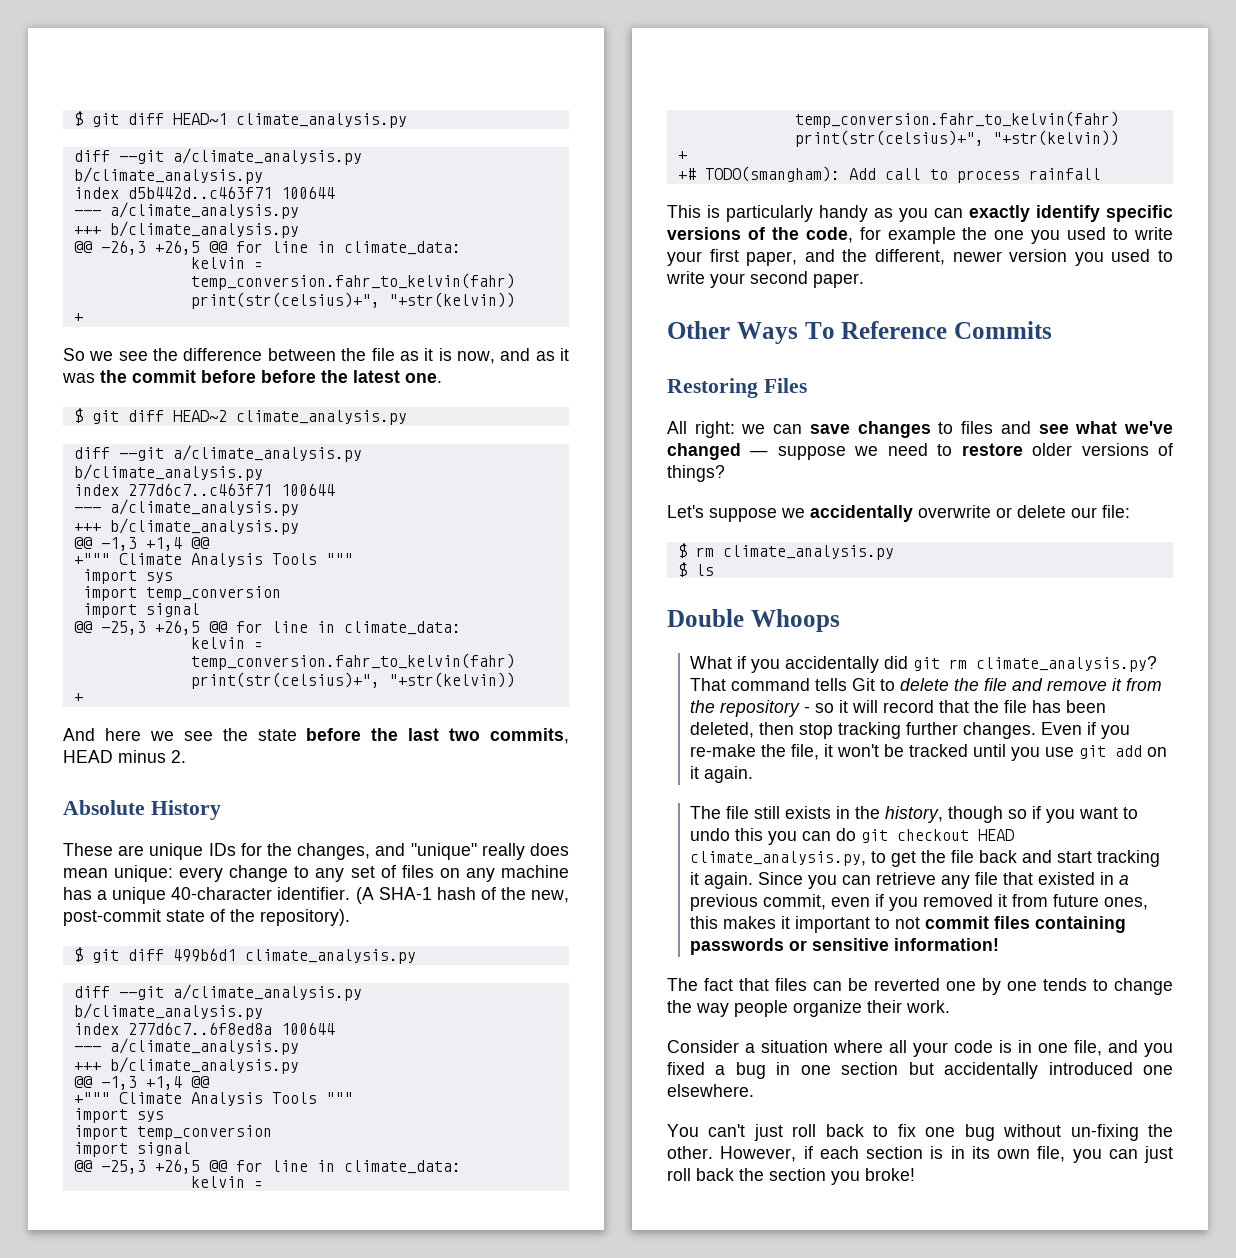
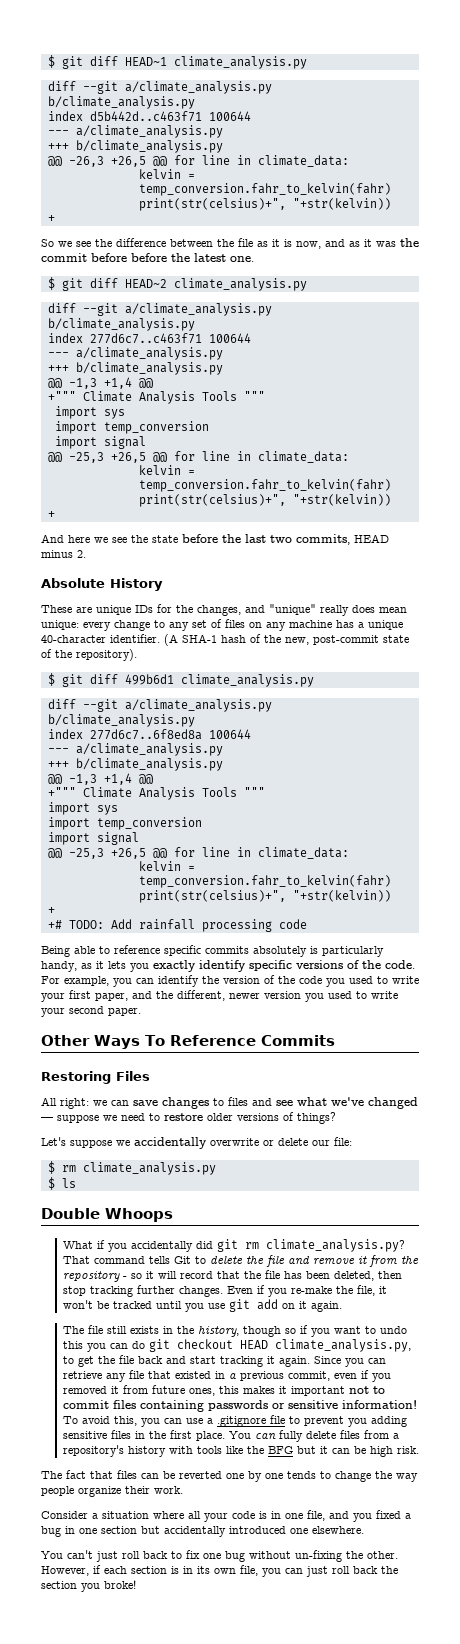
[704,166,1101,183] [667,205,963,222] TODO(smangham): Add call to process rainfall // This is particularly handy as you can -> [68,919,307,932] [41,945,384,957] [41,961,149,972] TODO: Add rainfall processing code // Being able to reference specific commits absolutely is particularly handy, as it lets you
[805,227,1025,244] code, for example the one -> [385,960,415,969] [41,975,322,987] code. For example, you can identify the version of the code
[875,917,921,929] to not -> [348,1386,385,1394] not to
(1000, 944) none -> [62,1415,407,1427] [62,1430,399,1442] [62,1445,419,1457] To avoid this, you can use a .gitignore file to prevent you adding sensitive files in the first place. You can fully delete files from a repository's history with tools like the BFG but it can be high risk.

